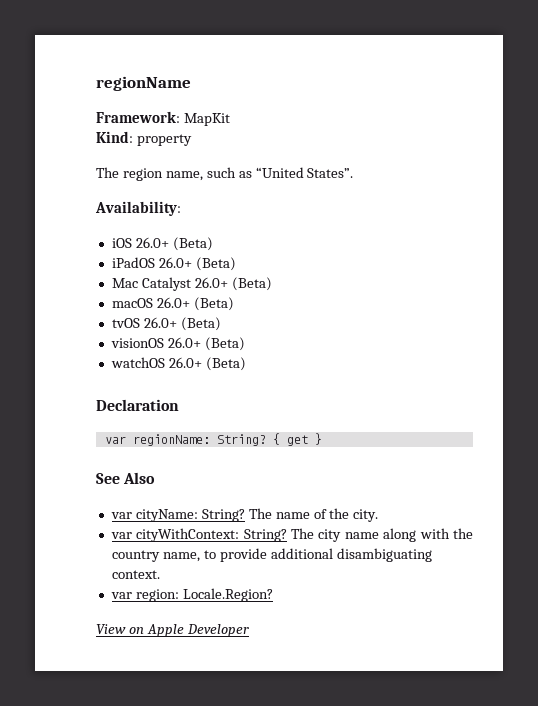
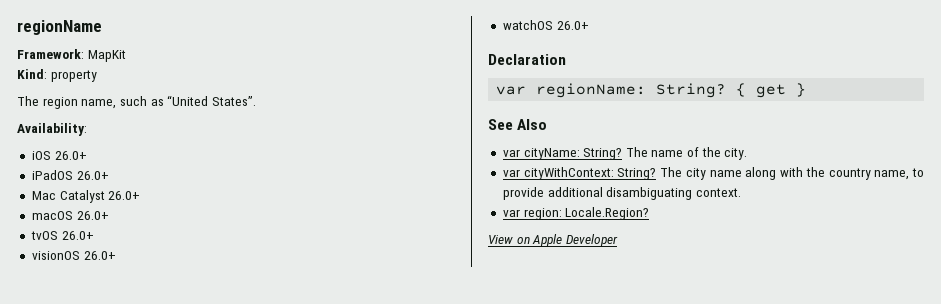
[172,237,213,251] (Beta) -> (87, 155) none
[195,257,236,271] (Beta) -> (109, 175) none
[231,277,272,291] (Beta) -> (141, 195) none
[193,297,234,311] (Beta) -> (109, 215) none
[180,317,221,331] (Beta) -> (94, 235) none
[204,337,245,351] (Beta) -> (116, 255) none
[205,357,246,371] (Beta) -> (589, 25) none

